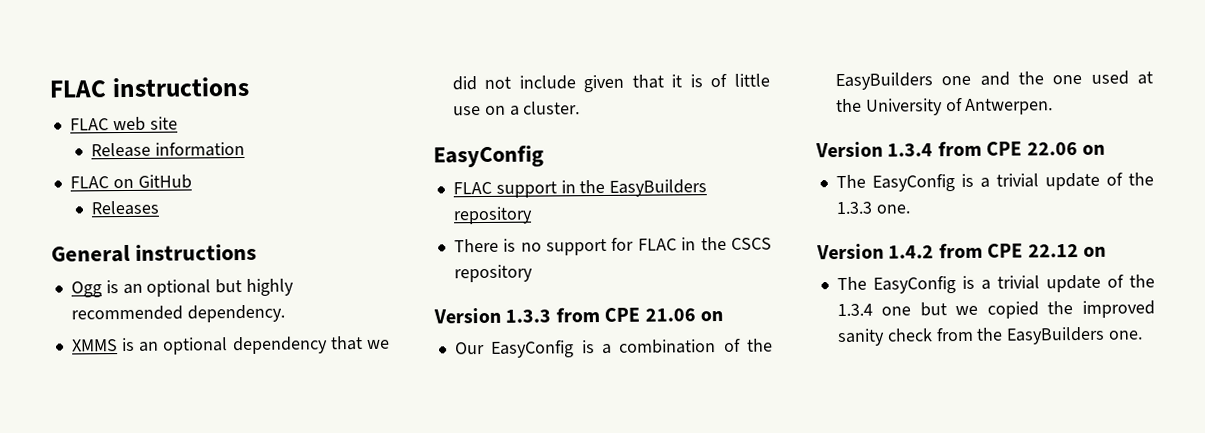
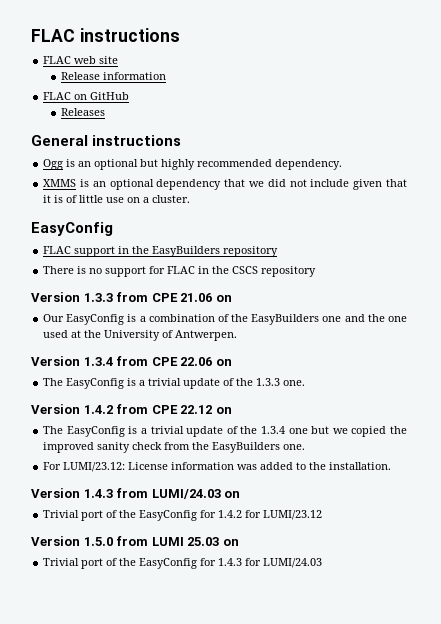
(1144, 335) none -> [43,462,392,472] [31,488,241,499] [43,510,323,521] [31,536,239,546] [43,558,323,569] // For LUMI/23.12: License information was added to the installation. // Version 1.4.3 from LUMI/24.03 on // Trivial port of the EasyConfig for 1.4.2 for LUMI/23.12 // Version 1.5.0 from LUMI 25.03 on // Trivial port of the EasyConfig for 1.4.3 for LUMI/24.03

